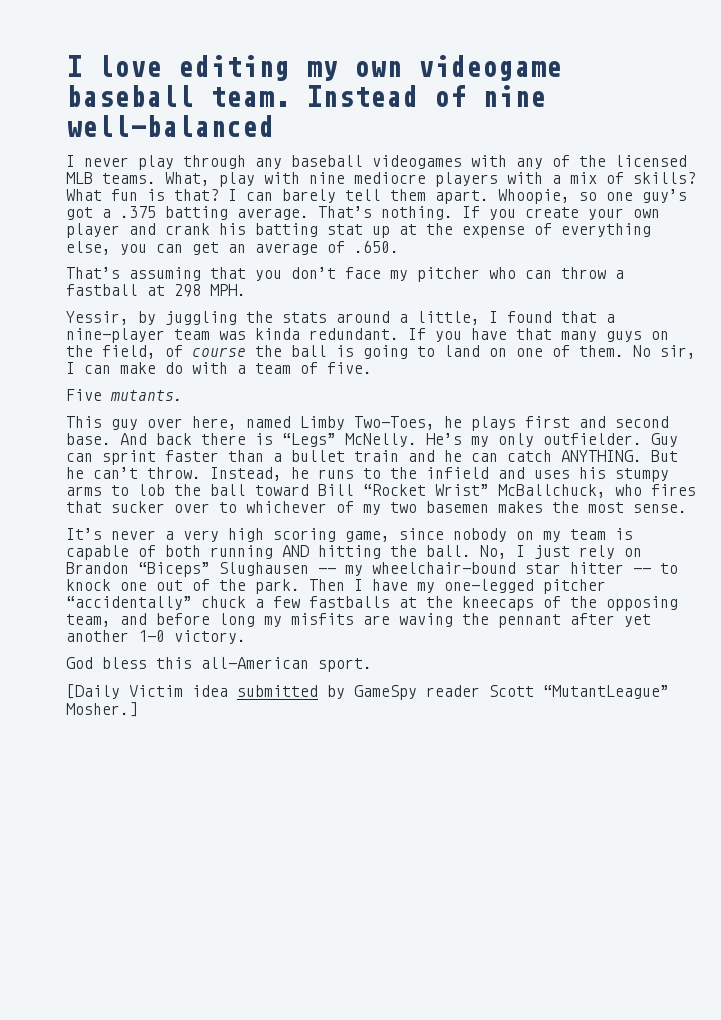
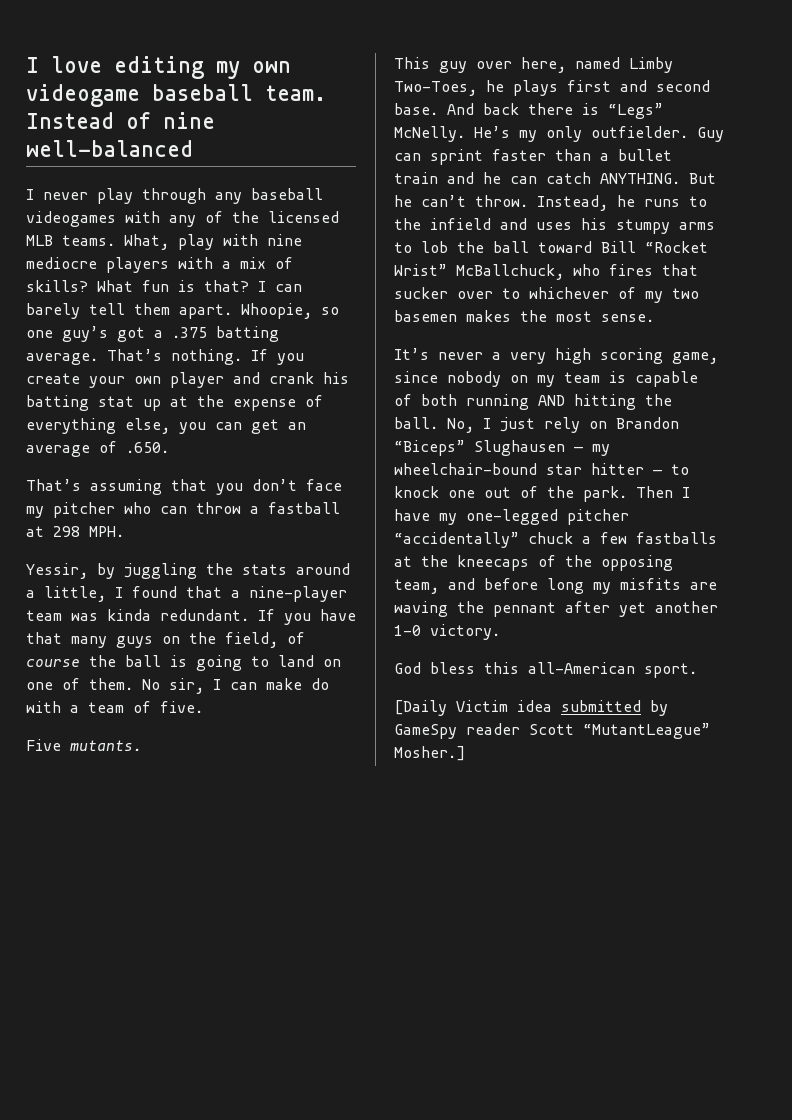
[318,568,336,574] -- -> [574,446,583,452] —
[633,568,651,574] -- -> [653,469,662,475] —

